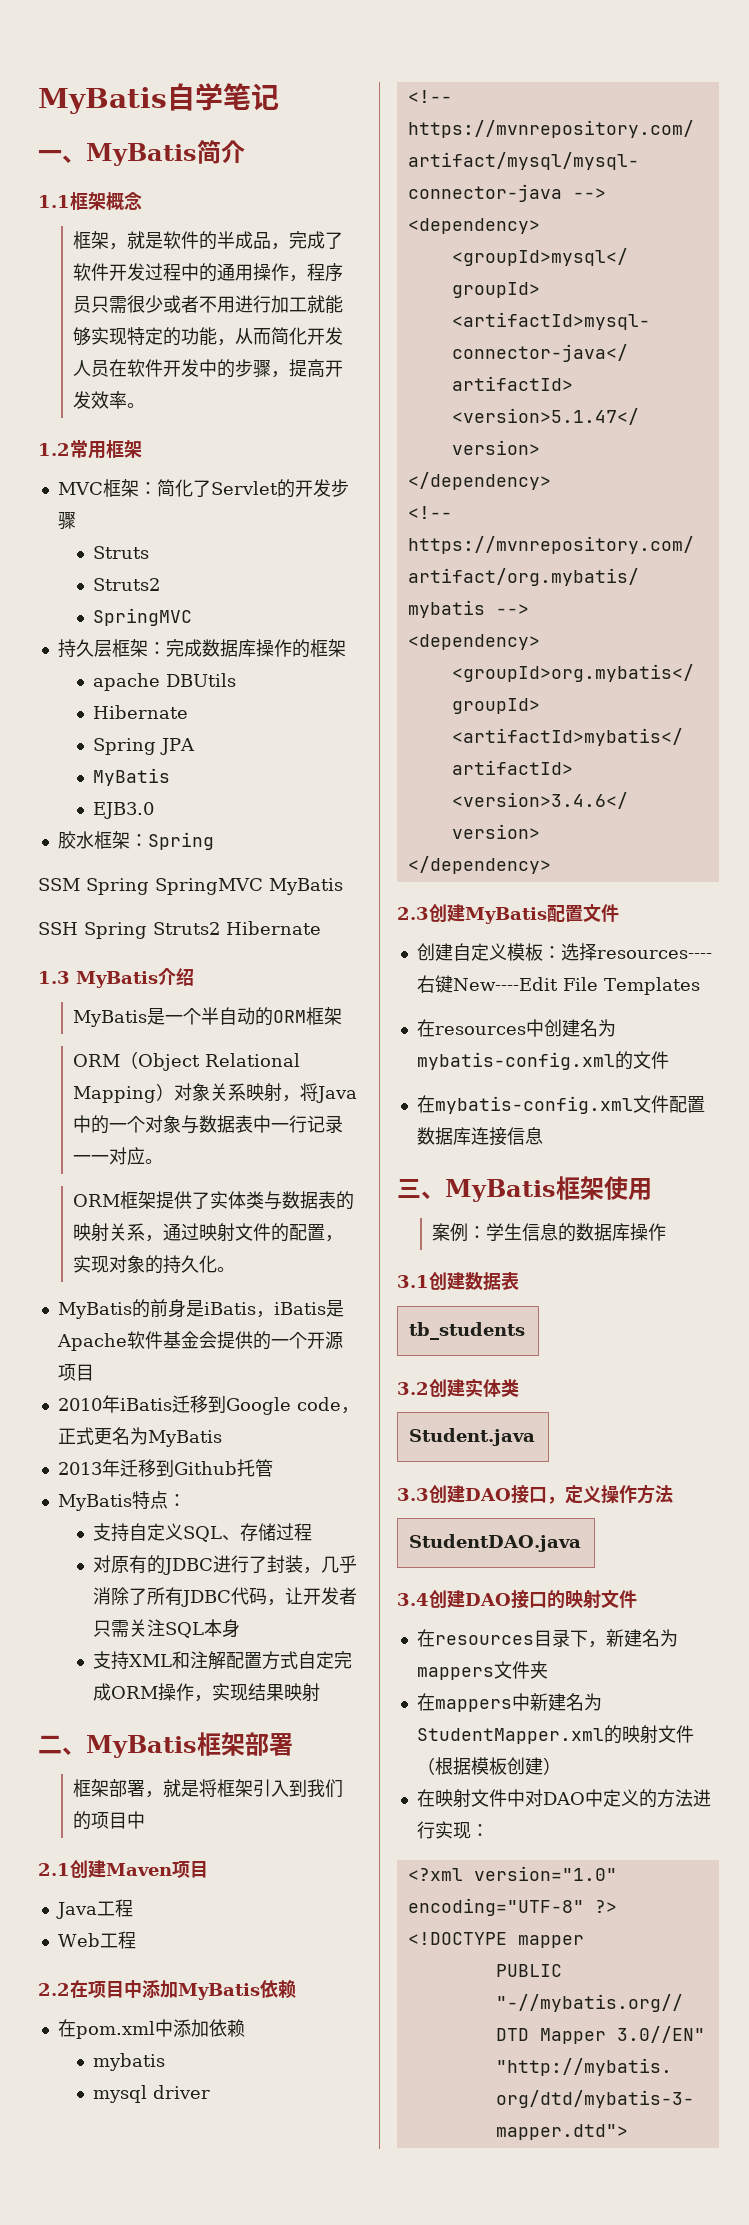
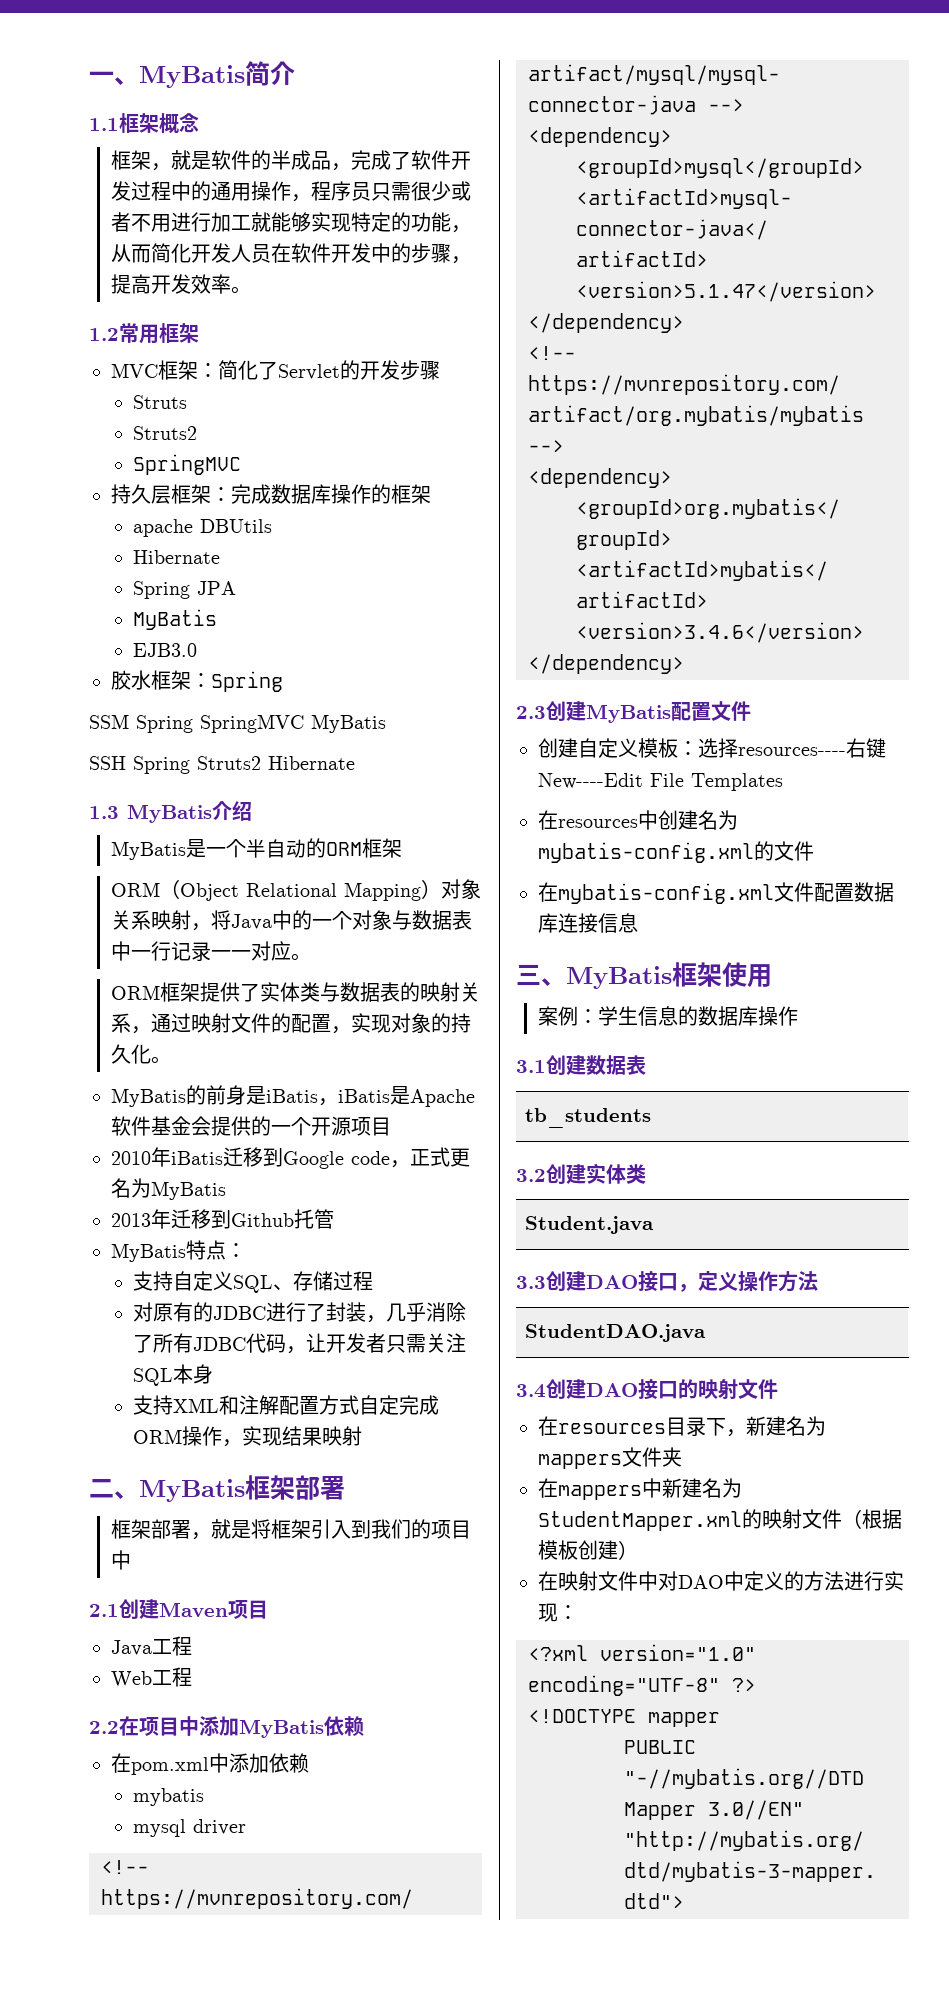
[38,83,279,114] MyBatis自学笔记 // -> (89, 77) none

